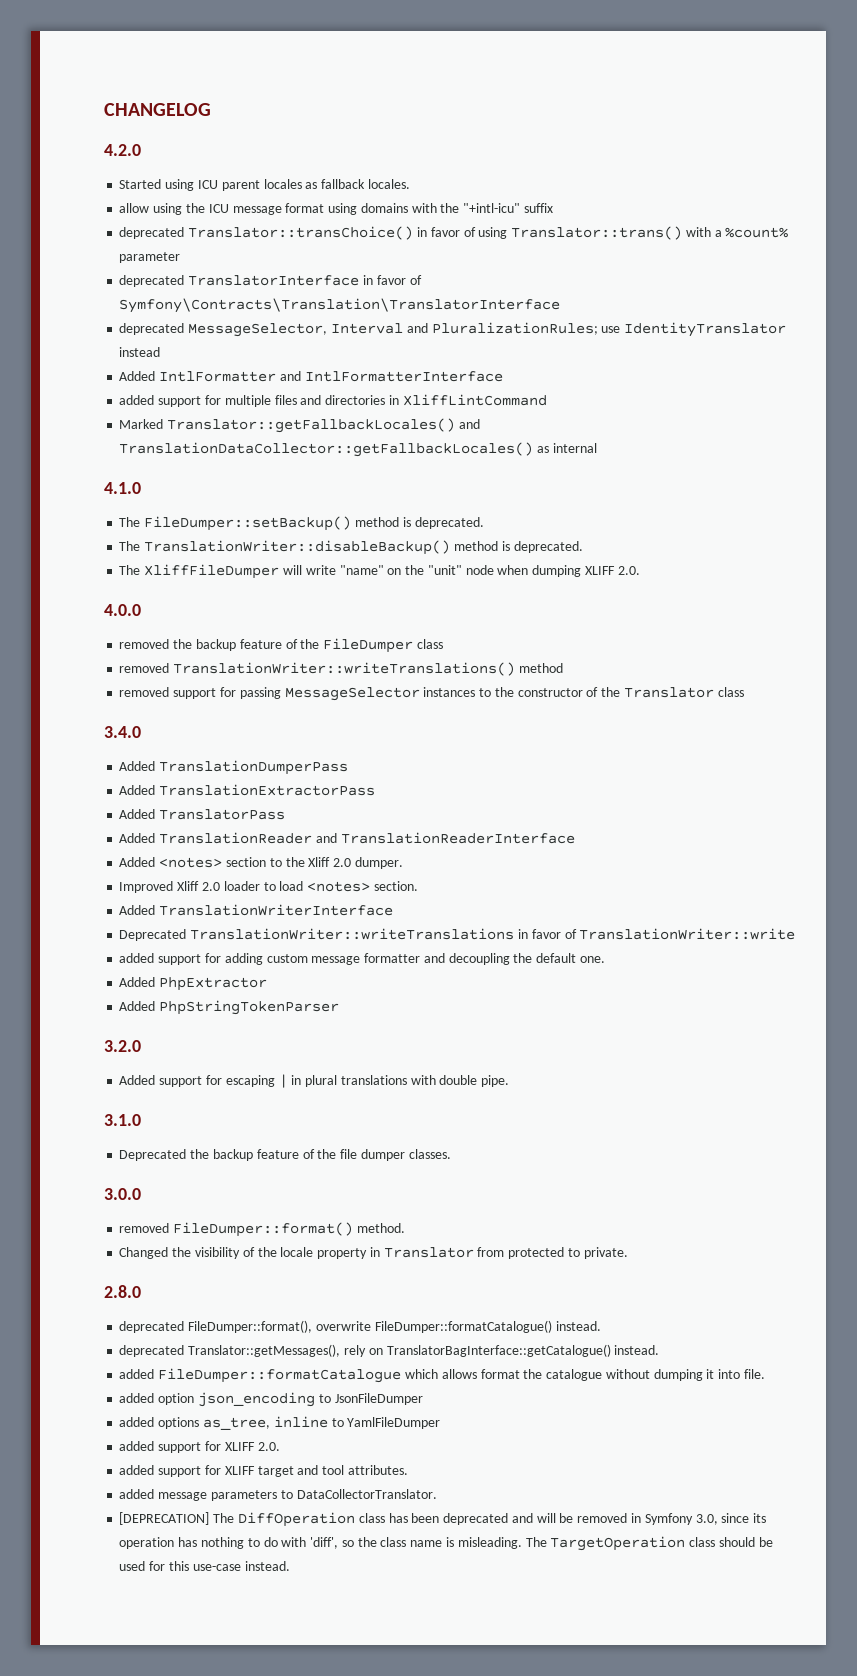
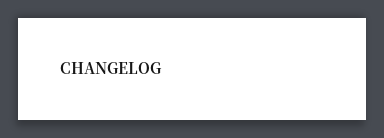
[104,144,141,156] [119,179,410,191] [119,203,553,215] [119,226,789,240] [119,252,181,263] [119,275,422,287] [119,298,561,313] [119,322,787,337] [119,347,161,357] [119,371,503,382] [119,394,547,407] [119,418,480,433] [119,442,597,457] [104,482,141,494] [119,516,484,531] [119,540,583,555] [119,564,640,579] [104,604,141,616] [119,638,443,653] [119,662,563,676] [119,687,744,701] [104,726,141,738] [119,760,349,775] [119,784,376,796] [119,809,286,820] [119,832,575,844] [119,857,403,869] [119,881,418,893] [119,904,394,916] [119,928,796,941] [119,953,605,965] [119,977,268,991] [119,1000,340,1015] [104,1040,141,1052] [119,1074,510,1088] [104,1114,141,1126] [119,1149,451,1161] [104,1188,141,1200] [119,1222,405,1237] [119,1247,628,1259] [104,1285,141,1298] [119,1320,601,1333] [119,1344,660,1357] [119,1368,765,1383] [119,1392,423,1407] [119,1416,441,1430] [119,1441,280,1453] [119,1465,408,1477] [119,1489,437,1501] [119,1512,767,1527] [119,1536,773,1551] [119,1561,290,1571] // 4.2.0 // Started using ICU parent locales as fallback locales. // allow using the ICU message format using domains with the "+intl-icu" suffix // deprecated Translator::transChoice() in favor of using Translator::trans() with a %count% parameter // deprecated TranslatorInterface in favor of Symfony\Contracts\Translation\TranslatorInterface // deprecated MessageSelector, Interval and PluralizationRules; use IdentityTranslator instead // Added IntlFormatter and IntlFormatterInterface // added support for multiple files and directories in XliffLintCommand // Marked Translator::getFallbackLocales() and TranslationDataCollector::getFallbackLocales() as internal // 4.1.0 // The FileDumper::setBackup() method is deprecated. // The TranslationWriter::disableBackup() method is deprecated. // The XliffFileDumper will write "name" on the "unit" node when dumping XLIFF 2.0. // 4.0.0 // removed the backup feature of the FileDumper class // removed TranslationWriter::writeTranslations() method // removed support for passing MessageSelector instances to the constructor of the Translator class // 3.4.0 // Added TranslationDumperPass // Added TranslationExtractorPass // Added TranslatorPass // Added TranslationReader and TranslationReaderInterface // Added <notes> section to the Xliff 2.0 dumper. // Improved Xliff 2.0 loader to load <notes> section. // Added TranslationWriterInterface // Deprecated TranslationWriter::writeTranslations in favor of TranslationWriter::write // added support for adding custom message formatter and decoupling the default one. // Added PhpExtractor // Added PhpStringTokenParser // 3.2.0 // Added support for escaping | in plural translations with double pipe. // 3.1.0 // Deprecated the backup feature of the file dumper classes. // 3.0.0 // removed FileDumper::format() method. // Changed the visibility of the locale property in Translator from protected to private. // 2.8.0 // deprecated FileDumper::format(), overwrite FileDumper::formatCatalogue() instead. // deprecated Translator::getMessages(), rely on TranslatorBagInterface::getCatalogue() instead. // added FileDumper::formatCatalogue which allows format the catalogue without dumping it into file. // added option json_encoding to JsonFileDumper // added options as_tree, inline to YamlFileDumper // added support for XLIFF 2.0. // added support for XLIFF target and tool attributes. // added message parameters to DataCollectorTranslator. // [DEPRECATION] The DiffOperation class has been deprecated and will be removed in Symfony 3.0, since its operation has nothing to do with 'diff', so the class name is misleading. The TargetOperation class should be used for this use-case instead. -> (162, 68) none

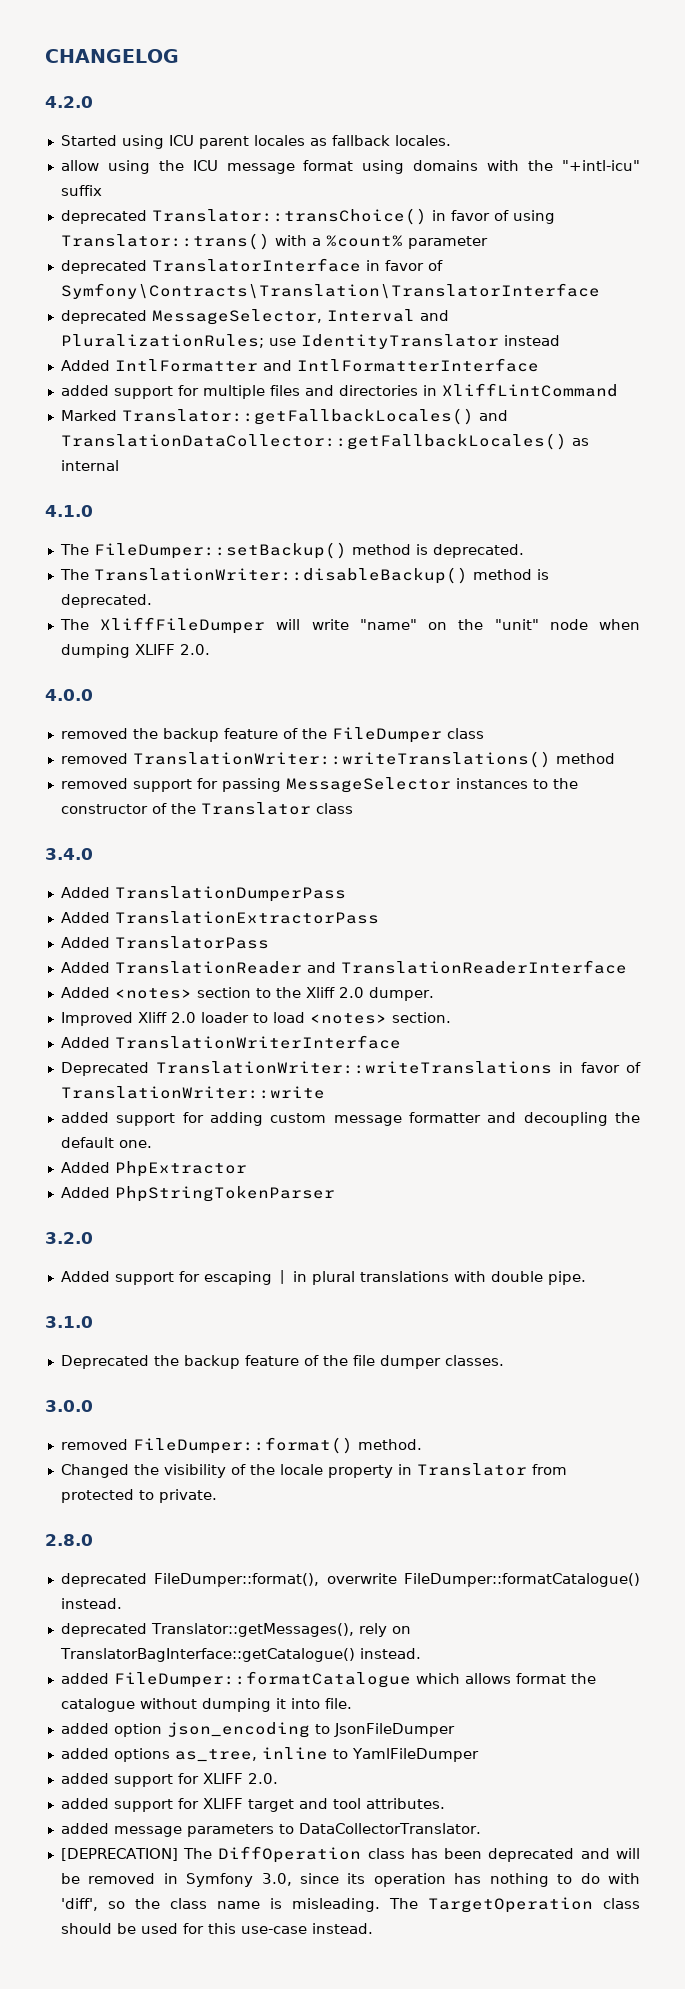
(162, 68) none -> [45,96,93,108] [60,135,451,149] [60,160,640,174] [60,185,102,196] [60,208,555,225] [60,233,488,250] [60,258,443,274] [60,283,600,299] [60,309,449,325] [60,334,560,349] [60,358,539,372] [60,383,618,399] [60,408,508,425] [60,433,589,450] [60,460,119,471] [45,505,93,517] [59,542,524,559] [59,567,549,584] [60,594,152,608] [59,617,640,634] [60,644,210,658] [45,689,93,701] [60,727,484,743] [60,751,615,768] [60,777,578,793] [60,802,353,815] [45,848,93,860] [60,886,346,902] [60,911,379,924] [60,936,269,949] [60,960,627,974] [60,987,434,1001] [60,1012,451,1026] [60,1035,401,1049] [60,1061,641,1076] [60,1086,325,1099] [60,1112,640,1126] [60,1137,152,1148] [60,1161,247,1177] [60,1186,335,1202] [45,1232,93,1244] [60,1270,586,1285] [45,1316,93,1328] [60,1355,504,1369] [45,1400,93,1412] [60,1437,422,1454] [60,1463,567,1478] [60,1489,217,1503] [45,1534,93,1546] [60,1573,641,1587] [60,1598,122,1609] [60,1623,411,1637] [59,1648,421,1662] [60,1671,596,1688] [60,1698,352,1712] [60,1722,455,1738] [60,1747,479,1762] [60,1773,278,1787] [60,1798,445,1812] [60,1823,481,1837] [60,1846,641,1863] [60,1873,641,1887] [60,1897,640,1913] [60,1923,373,1934] // 4.2.0 // Started using ICU parent locales as fallback locales. // allow using the ICU message format using domains with the "+intl-icu" suffix // deprecated Translator::transChoice() in favor of using Translator::trans() with a %count% parameter // deprecated TranslatorInterface in favor of Symfony\Contracts\Translation\TranslatorInterface // deprecated MessageSelector, Interval and PluralizationRules; use IdentityTranslator instead // Added IntlFormatter and IntlFormatterInterface // added support for multiple files and directories in XliffLintCommand // Marked Translator::getFallbackLocales() and TranslationDataCollector::getFallbackLocales() as internal // 4.1.0 // The FileDumper::setBackup() method is deprecated. // The TranslationWriter::disableBackup() method is deprecated. // The XliffFileDumper will write "name" on the "unit" node when dumping XLIFF 2.0. // 4.0.0 // removed the backup feature of the FileDumper class // removed TranslationWriter::writeTranslations() method // removed support for passing MessageSelector instances to the constructor of the Translator class // 3.4.0 // Added TranslationDumperPass // Added TranslationExtractorPass // Added TranslatorPass // Added TranslationReader and TranslationReaderInterface // Added <notes> section to the Xliff 2.0 dumper. // Improved Xliff 2.0 loader to load <notes> section. // Added TranslationWriterInterface // Deprecated TranslationWriter::writeTranslations in favor of TranslationWriter::write // added support for adding custom message formatter and decoupling the default one. // Added PhpExtractor // Added PhpStringTokenParser // 3.2.0 // Added support for escaping | in plural translations with double pipe. // 3.1.0 // Deprecated the backup feature of the file dumper classes. // 3.0.0 // removed FileDumper::format() method. // Changed the visibility of the locale property in Translator from protected to private. // 2.8.0 // deprecated FileDumper::format(), overwrite FileDumper::formatCatalogue() instead. // deprecated Translator::getMessages(), rely on TranslatorBagInterface::getCatalogue() instead. // added FileDumper::formatCatalogue which allows format the catalogue without dumping it into file. // added option json_encoding to JsonFileDumper // added options as_tree, inline to YamlFileDumper // added support for XLIFF 2.0. // added support for XLIFF target and tool attributes. // added message parameters to DataCollectorTranslator. // [DEPRECATION] The DiffOperation class has been deprecated and will be removed in Symfony 3.0, since its operation has nothing to do with 'diff', so the class name is misleading. The TargetOperation class should be used for this use-case instead.

